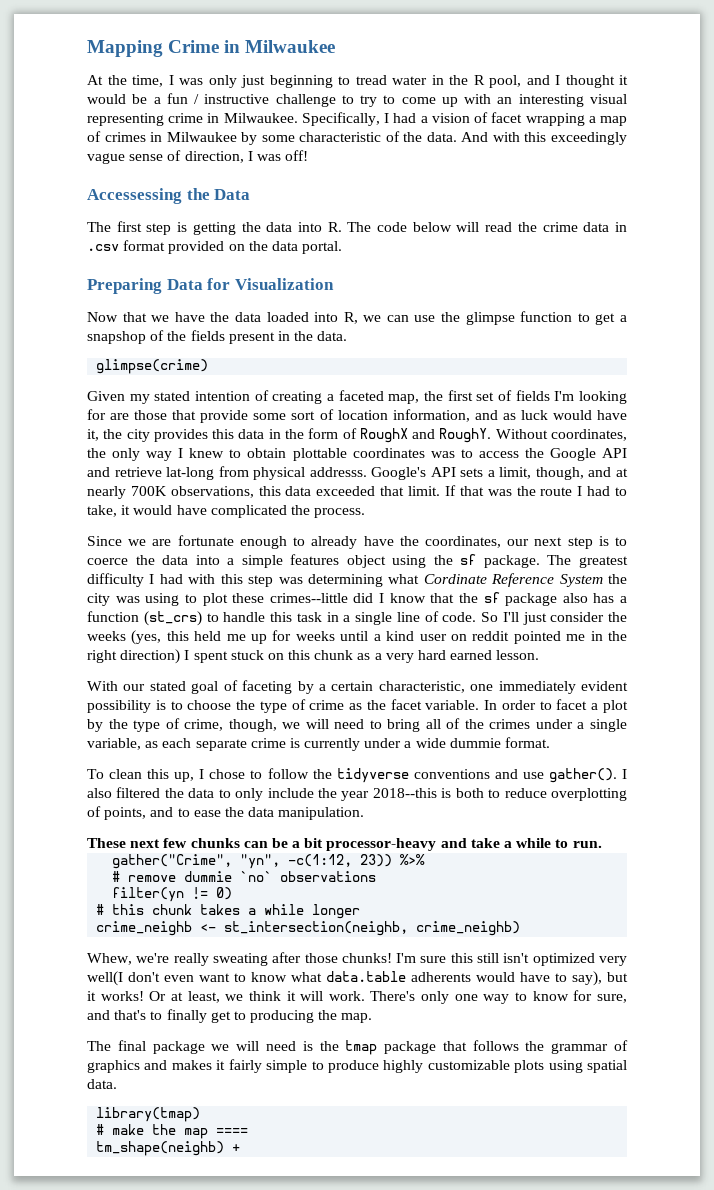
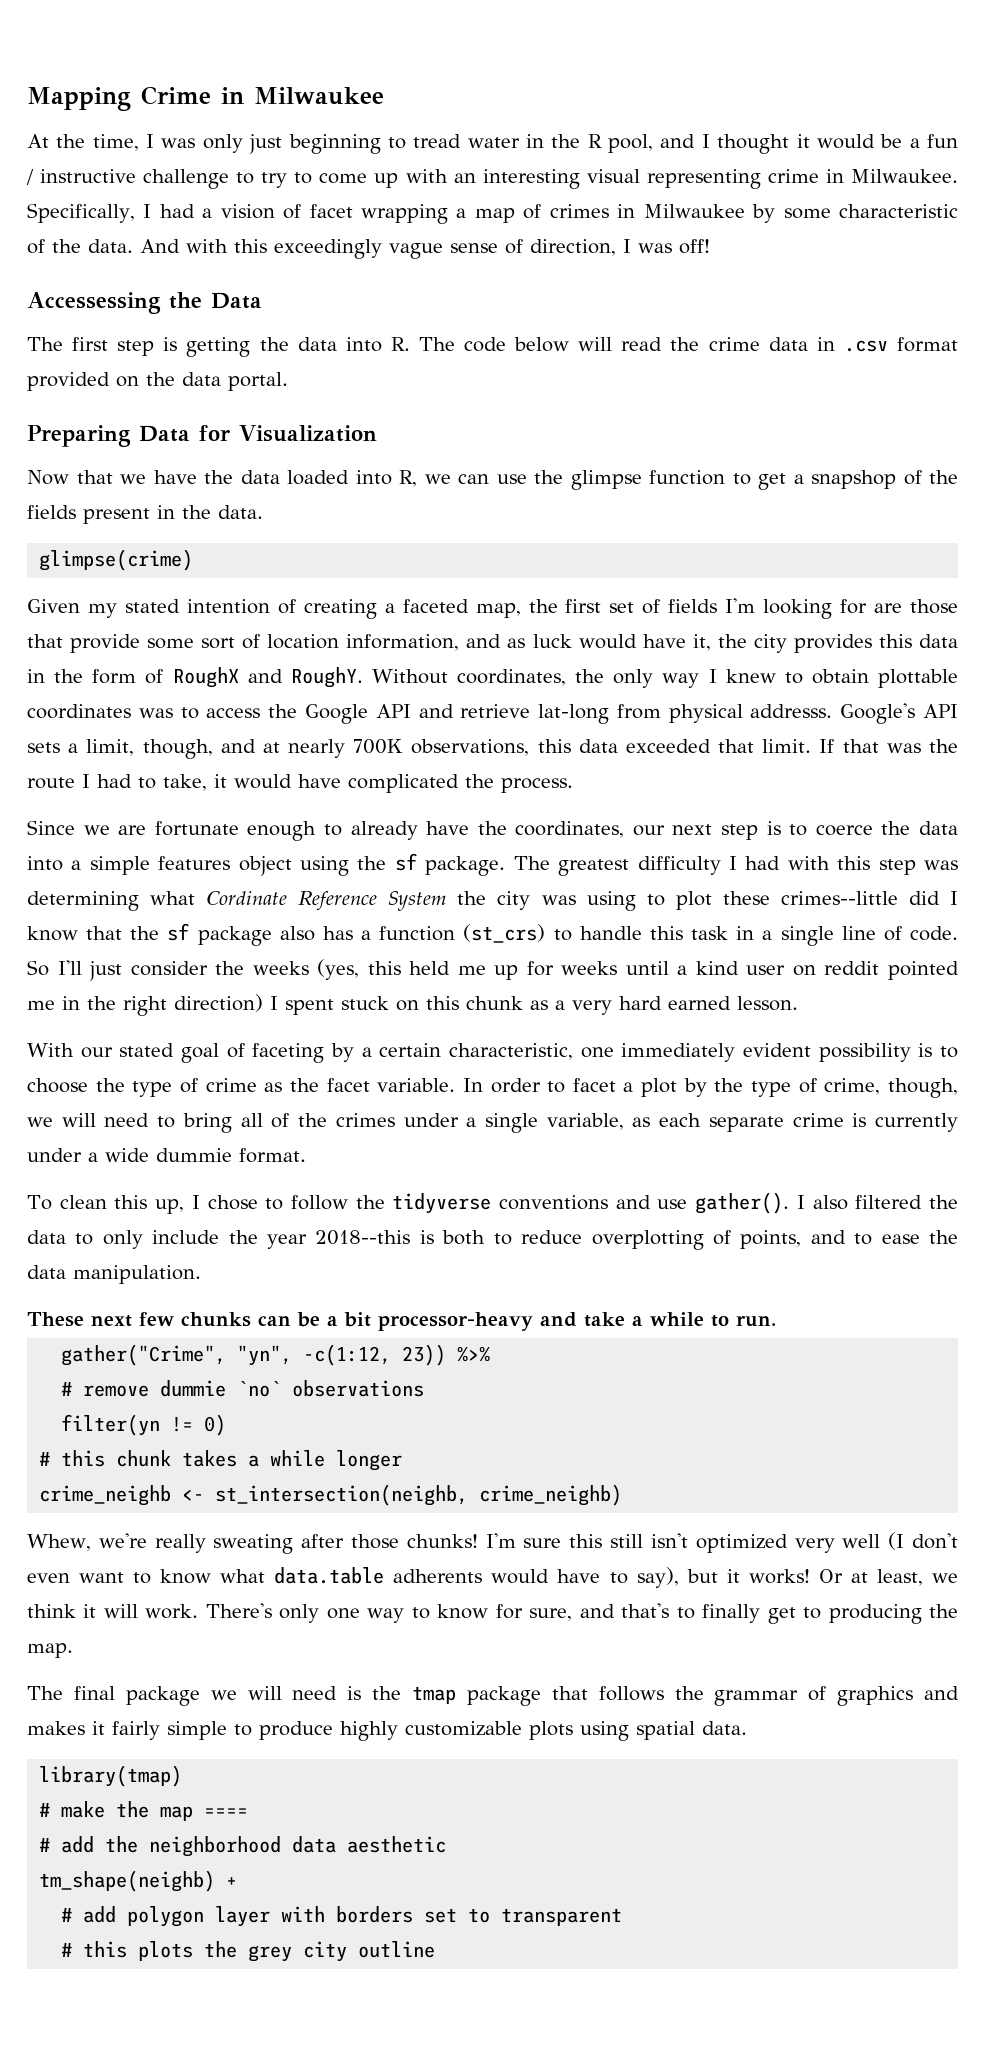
[87,971,123,986] well(I -> [842,1532,905,1550] well (I
[96,1141,241,1156] tm_shape(neighb) + -> [39,1836,447,1857] [39,1870,238,1892] [61,1906,623,1927] [61,1941,436,1962] # add the neighborhood data aesthetic // tm_shape(neighb) + // # add polygon layer with borders set to transparent // # this plots the grey city outline

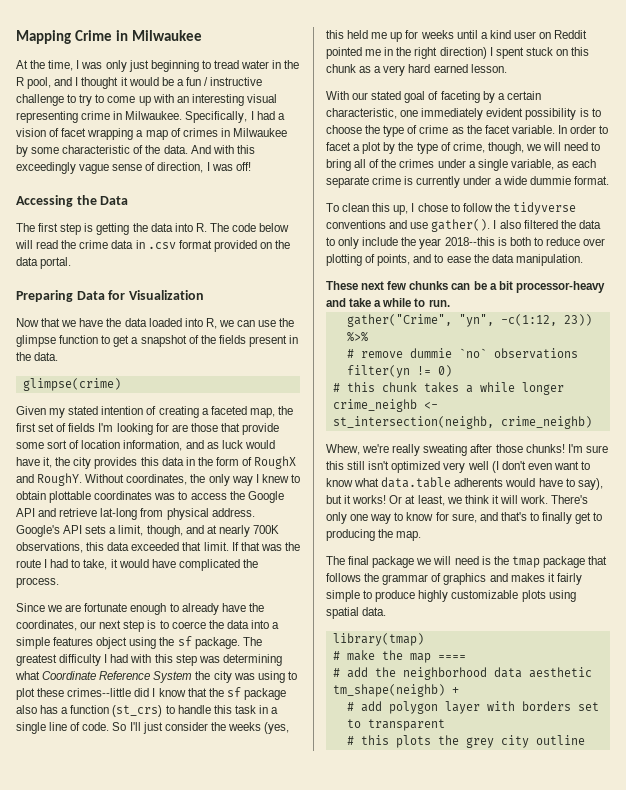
[27,292,161,314] Accessessing -> [16,195,73,207] Accessing
[811,470,896,489] snapshop -> [140,335,187,347] snapshot
[750,704,833,718] addresss. -> [211,508,255,517] address.
[206,891,288,905] Cordinate -> [42,671,97,680] Coordinate
[824,961,880,975] reddit -> [554,30,588,39] Reddit
[591,1230,704,1250] overplotting -> [583,238,606,246] [326,254,362,266] over plotting

